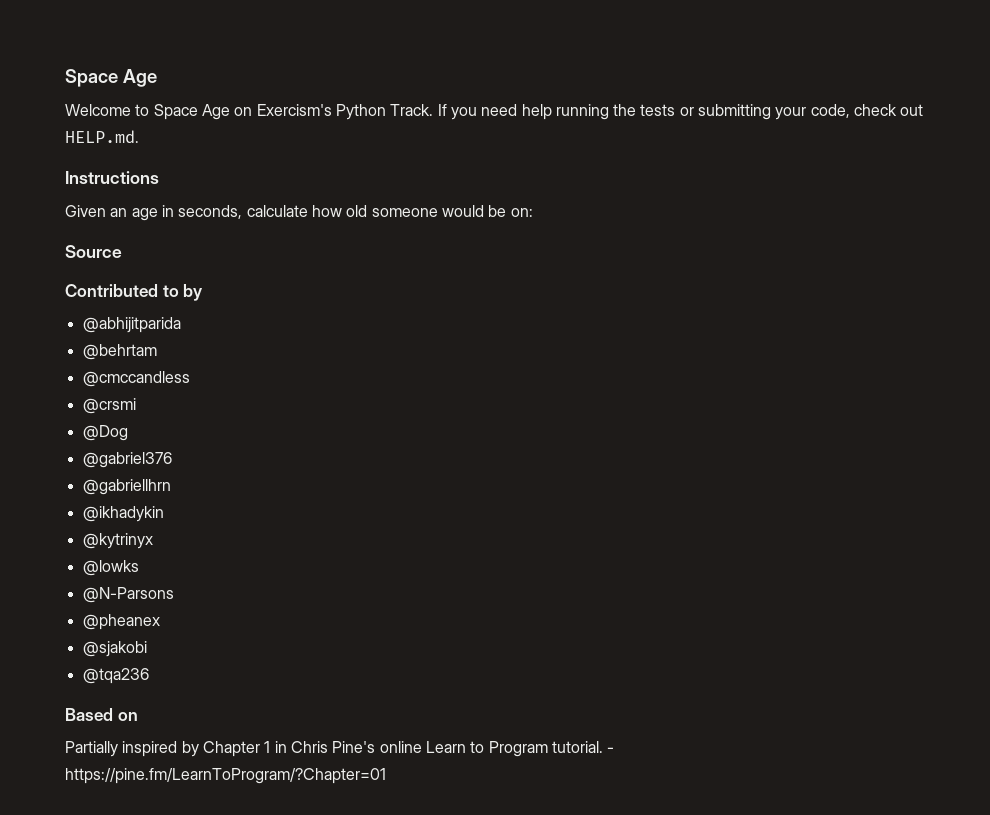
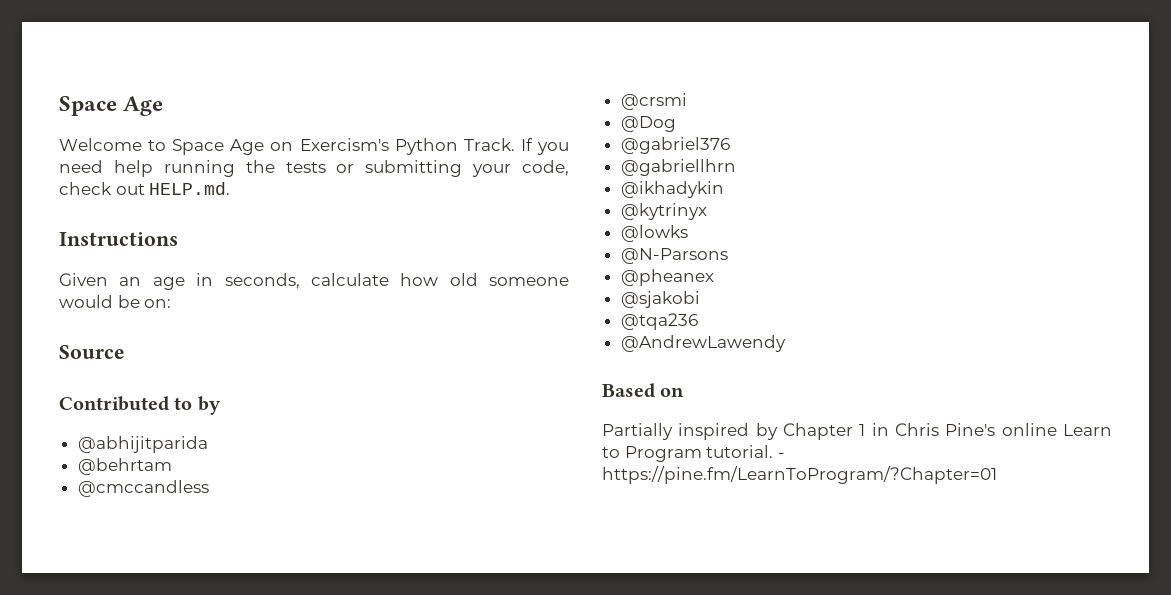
(149, 676) none -> [620,335,786,352] // @AndrewLawendy

